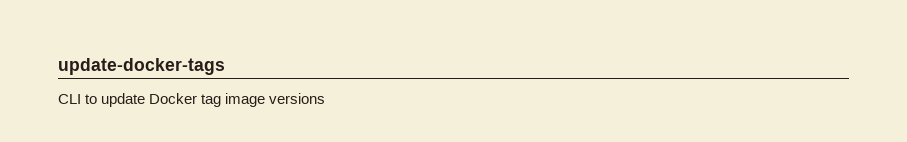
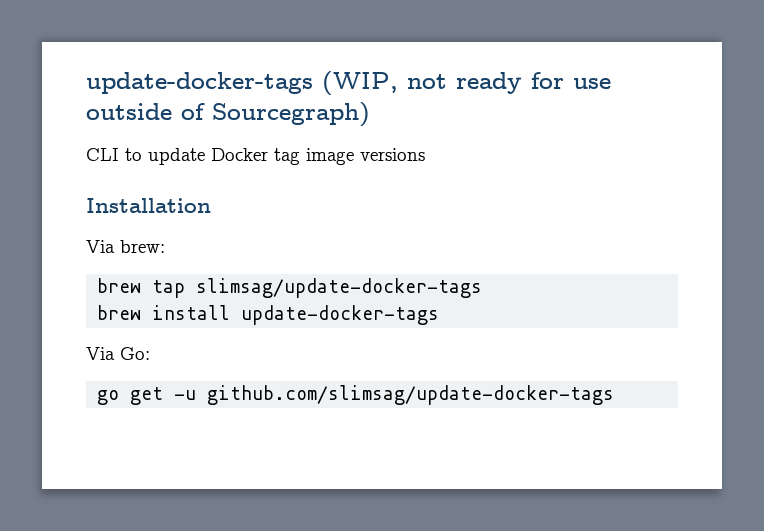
[58,58,225,75] update-docker-tags -> [86,71,611,95] [86,102,370,127] update-docker-tags (WIP, not ready for use outside of Sourcegraph)
(326, 98) none -> [86,198,211,213] [86,240,165,253] [97,278,483,298] [97,305,440,325] [86,347,150,360] [97,385,615,405] // Installation // Via brew: // brew tap slimsag/update-docker-tags // brew install update-docker-tags // Via Go: // go get -u github.com/slimsag/update-docker-tags

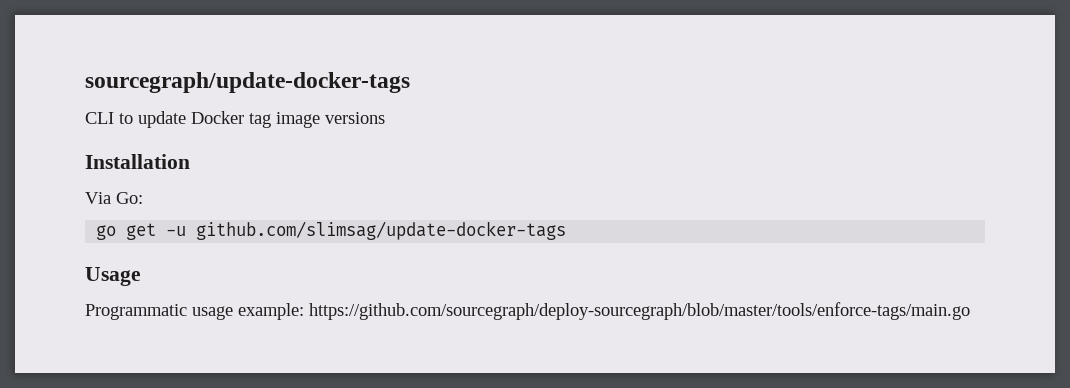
[86,71,611,95] [86,102,370,127] update-docker-tags (WIP, not ready for use outside of Sourcegraph) -> [85,72,410,93] sourcegraph/update-docker-tags
[86,240,165,253] [97,278,483,298] [97,305,440,325] // Via brew: // brew tap slimsag/update-docker-tags // brew install update-docker-tags -> (190, 161) none
(615, 395) none -> [85,267,141,286] [85,302,970,320] // Usage // Programmatic usage example: https://github.com/sourcegraph/deploy-sourcegraph/blob/master/tools/enforce-tags/main.go

